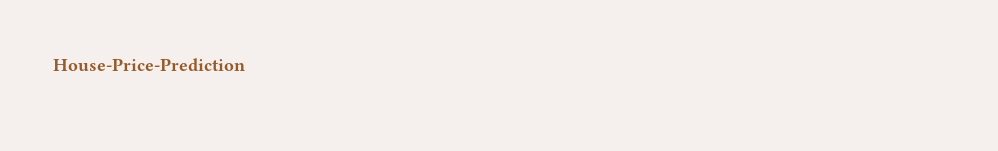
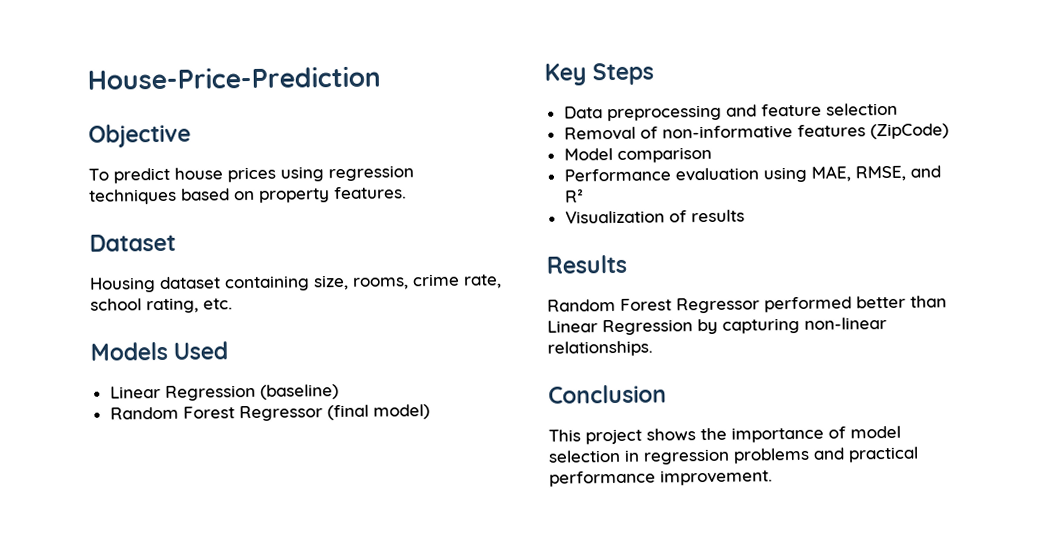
(245, 64) none -> [88,123,191,148] [88,165,414,184] [89,186,407,205] [89,233,176,252] [89,273,502,293] [90,297,233,314] [90,341,229,361] [109,384,339,401] [109,404,430,422] [544,62,655,86] [563,102,898,122] [563,123,949,141] [563,146,712,163] [563,165,941,183] [564,188,584,203] [564,209,745,224] [546,254,627,274] [547,295,947,314] [547,317,887,336] [547,340,653,357] [548,384,667,404] [548,425,901,445] [548,446,919,465] [549,469,773,487] // Objective // To predict house prices using regression techniques based on property features. // Dataset // Housing dataset containing size, rooms, crime rate, school rating, etc. // Models Used // Linear Regression (baseline) // Random Forest Regressor (final model) // Key Steps // Data preprocessing and feature selection // Removal of non-informative features (ZipCode) // Model comparison // Performance evaluation using MAE, RMSE, and R² // Visualization of results // Results // Random Forest Regressor performed better than Linear Regression by capturing non-linear relationships. // Conclusion // This project shows the importance of model selection in regression problems and practical performance improvement.

